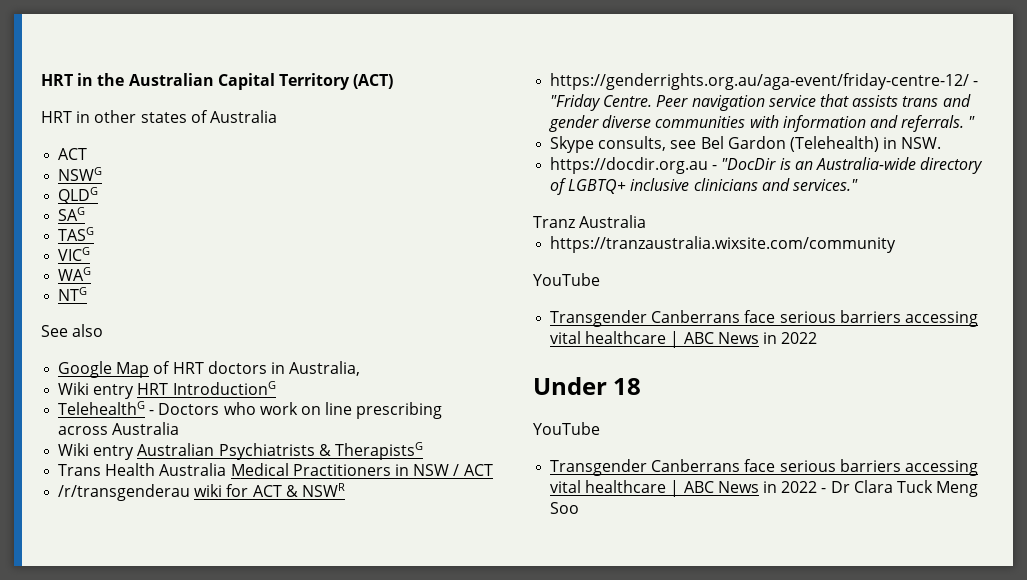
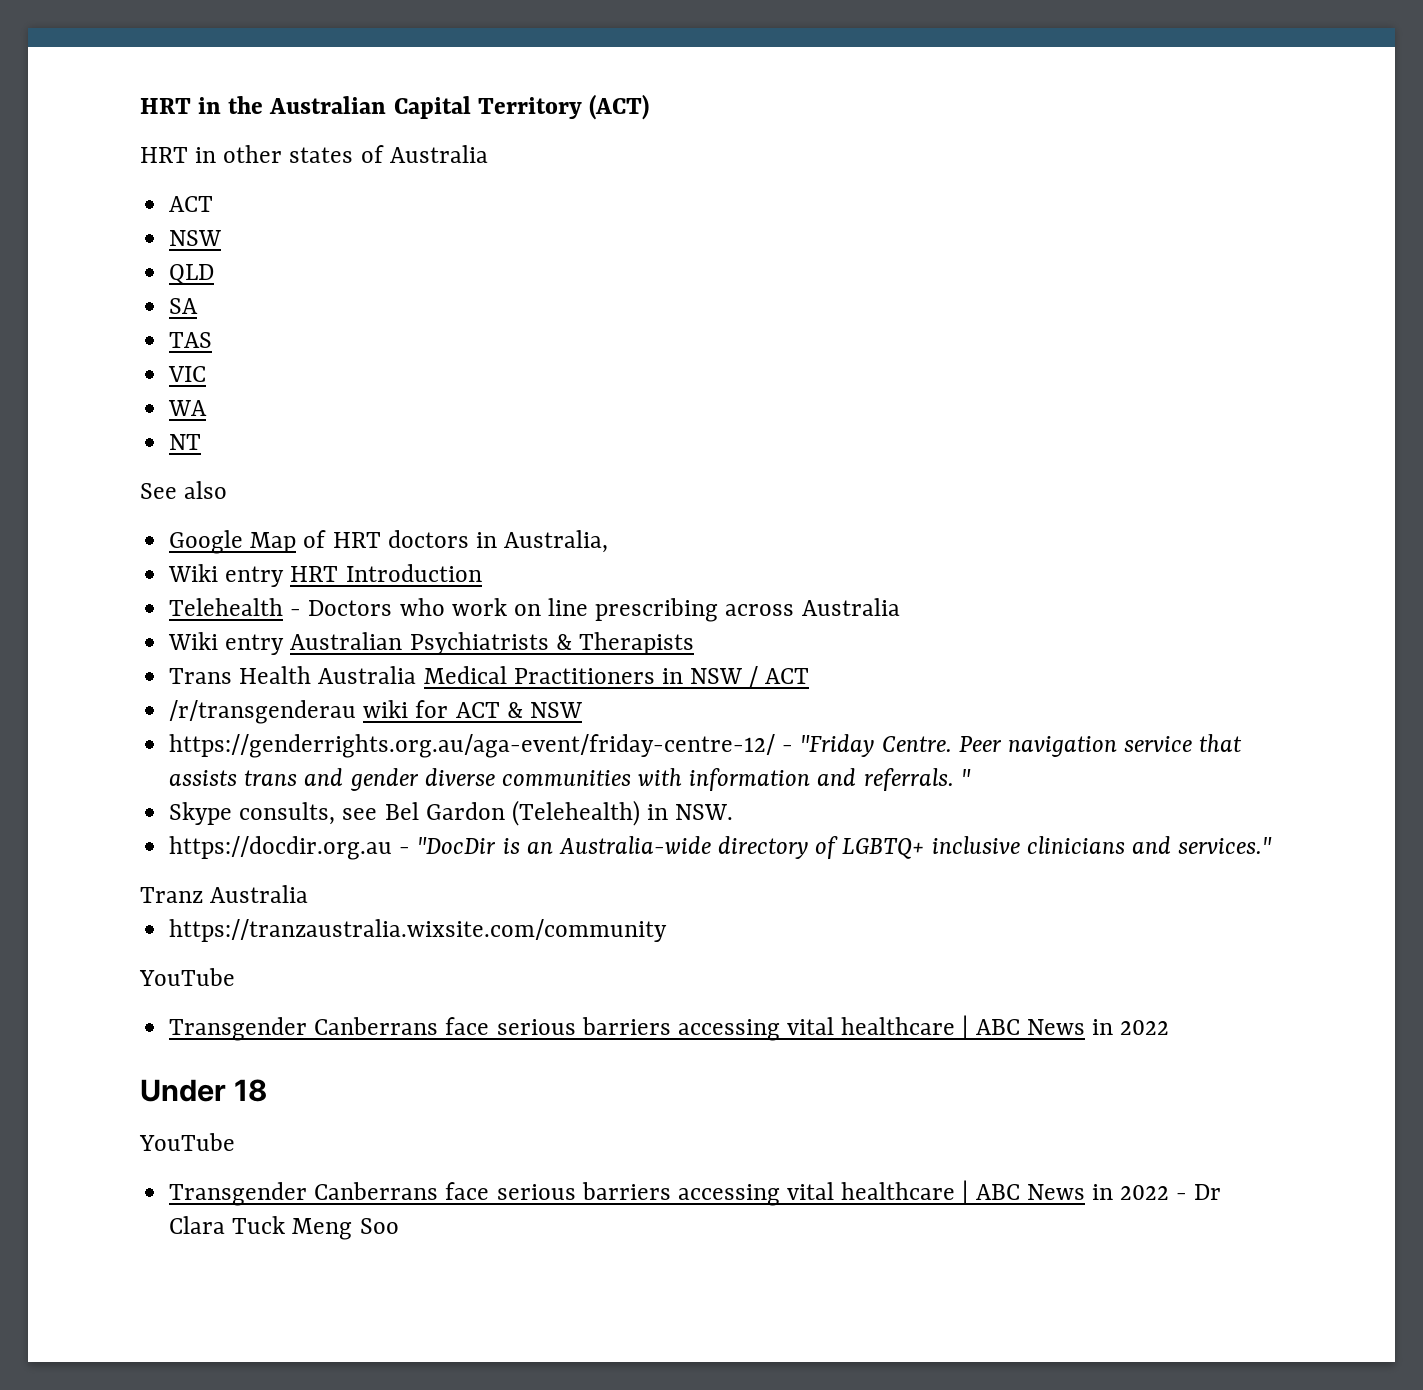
[58,167,103,181] [58,187,99,204] [58,207,86,221] [58,227,95,241] [58,247,91,261] [58,267,92,281] [58,287,88,301] NSWG // QLDG // SAG // TASG // VICG // WAG // NTG -> [169,230,222,246] [169,264,215,285] [169,298,199,314] [169,332,213,348] [168,366,207,382] [168,400,208,416] [169,434,202,450] NSW // QLD // SA // TAS // VIC // WA // NT
[172,381,276,395] [58,401,146,415] IntroductionG // TelehealthG -> [345,564,482,582] [169,598,284,616] Introduction // Telehealth
[334,442,423,460] TherapistsG -> [578,632,694,655] Therapists
[301,483,345,497] NSWR -> [529,702,582,718] NSW

